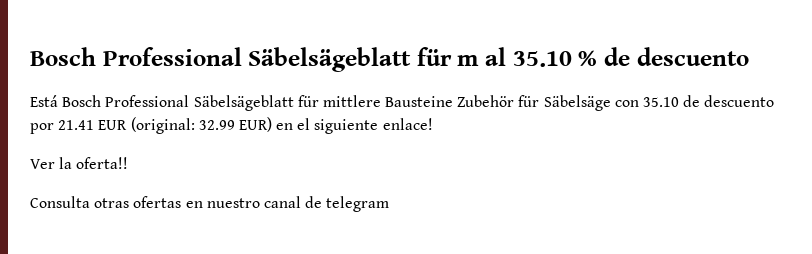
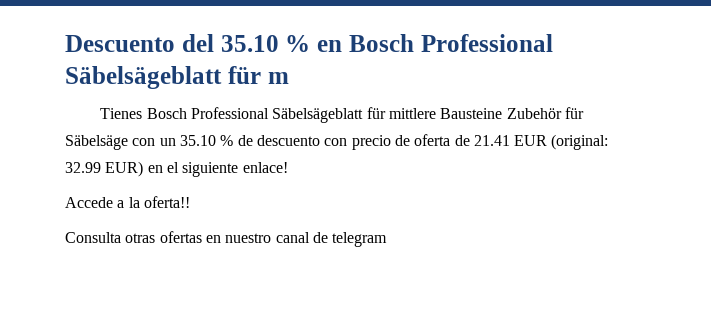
(30, 56) none -> [65,34,342,52] Descuento del 35.10 % en
[485,47,749,67] [30,95,58,107] al 35.10 % de descuento // Está -> [100,108,143,119] // Tienes
[643,95,775,107] [30,123,54,134] 35.10 de descuento por -> [159,134,470,150] un 35.10 % de descuento con precio de oferta de
[30,159,55,169] Ver -> [65,197,125,208] Accede a

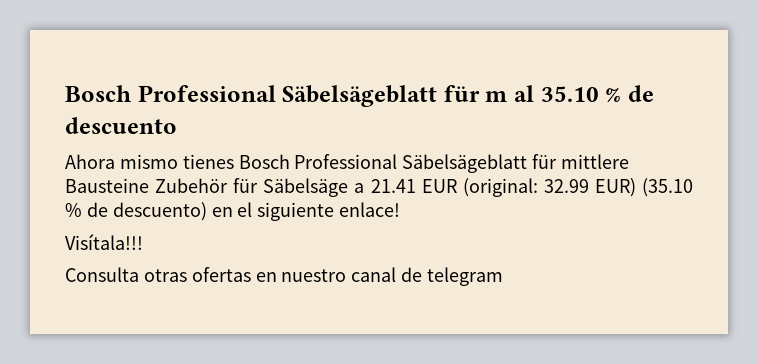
[65,34,342,52] Descuento del 35.10 % en -> (65, 93) none
[100,108,143,119] // Tienes -> [514,85,654,102] [65,117,177,134] [65,154,234,169] al 35.10 % de descuento // Ahora mismo tienes
[132,134,470,150] con un 35.10 % de descuento con precio de oferta de -> [354,183,365,193] a
(144, 169) none -> [642,178,694,197] [65,202,207,221] (35.10 % de descuento)
[65,196,190,208] Accede a la oferta!! -> [65,234,143,250] Visítala!!!

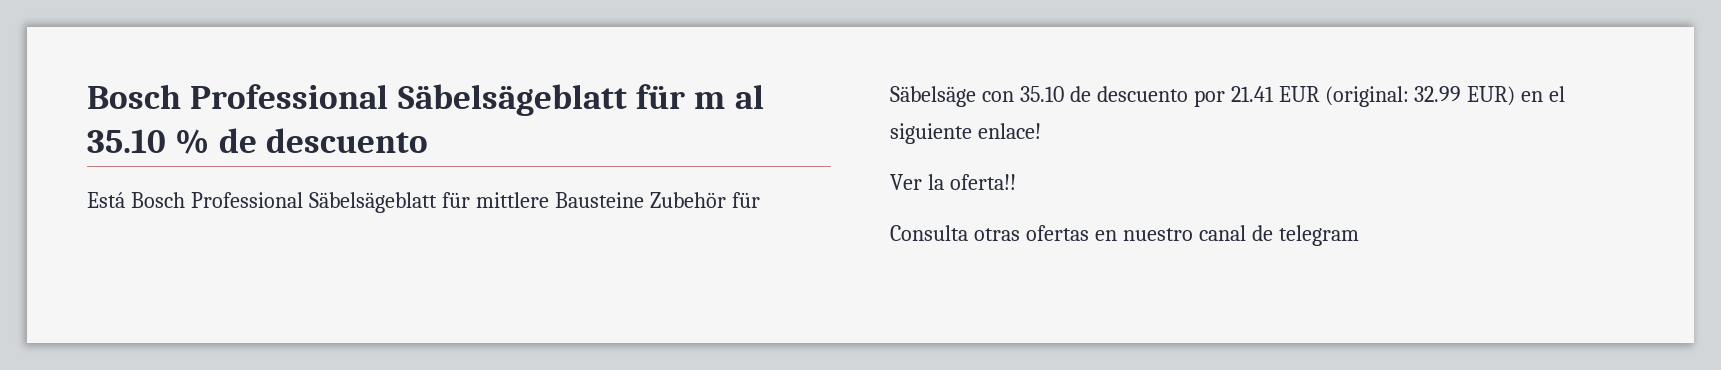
[65,154,234,169] Ahora mismo tienes -> [87,192,125,208] Está
[354,183,365,193] a -> [981,86,1225,107] con 35.10 de descuento por
[642,178,694,197] [65,202,207,221] (35.10 % de descuento) -> (1516, 96) none
[65,234,143,250] Visítala!!! -> [890,174,1016,190] Ver la oferta!!

